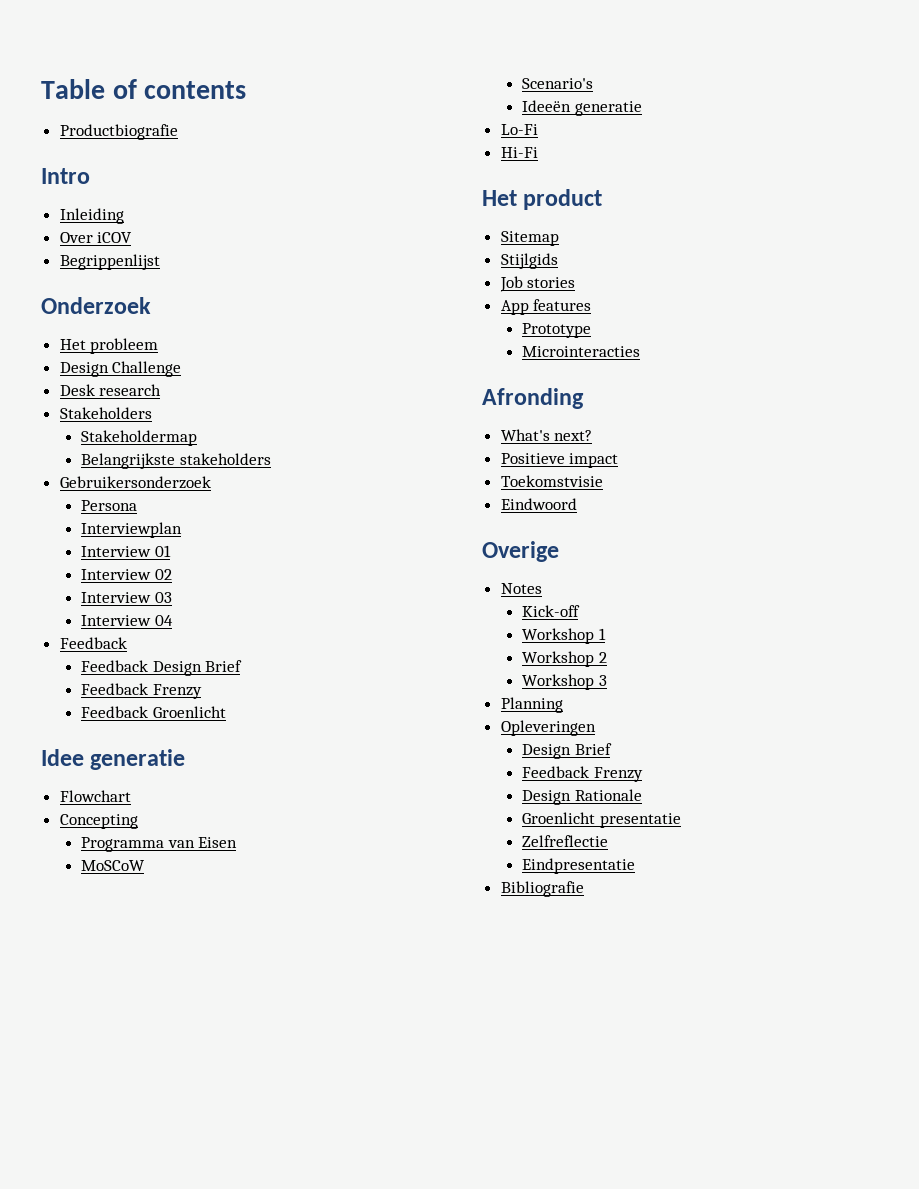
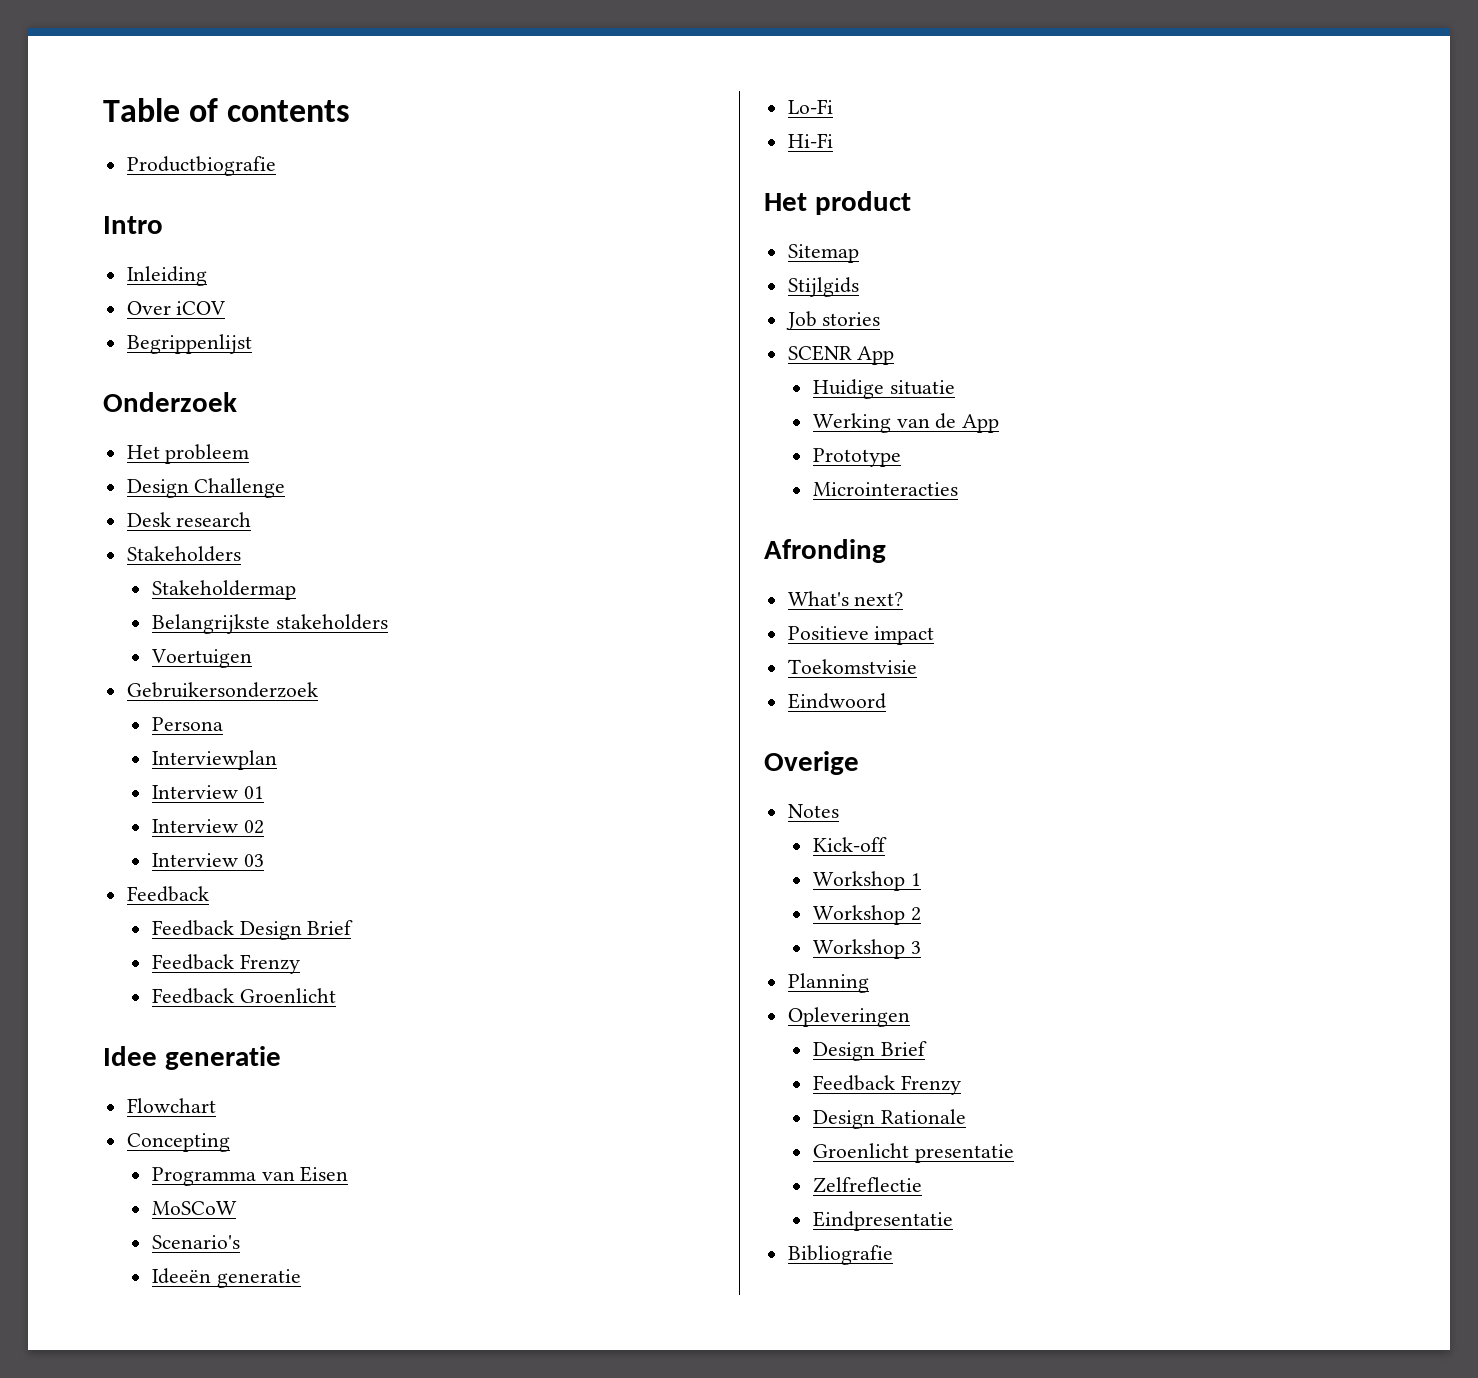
(271, 459) none -> [150,649,252,668] // Voertuigen
[81,615,173,626] // Interview 04 -> (264, 860) none
[500,299,592,315] App features -> [787,345,895,365] [812,379,955,399] [812,413,1000,433] SCENR App // Huidige situatie // Werking van de App

